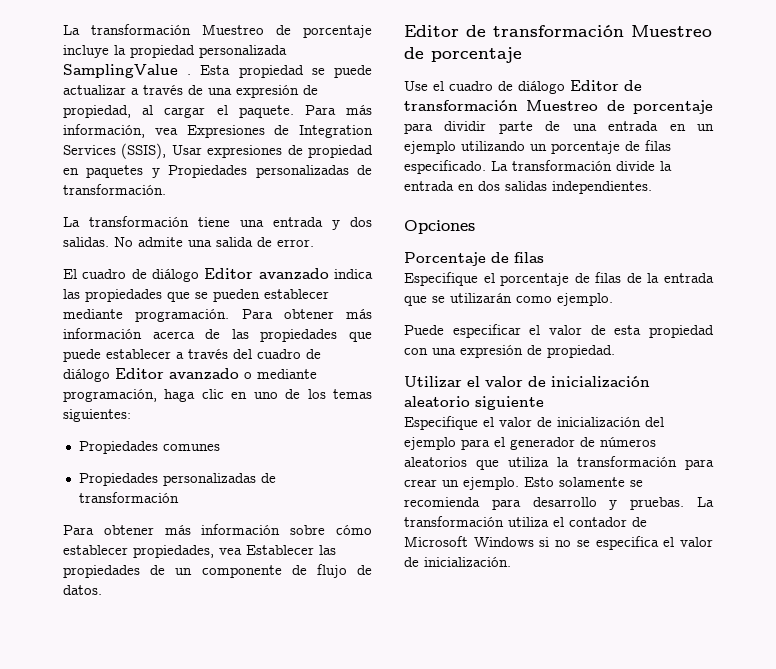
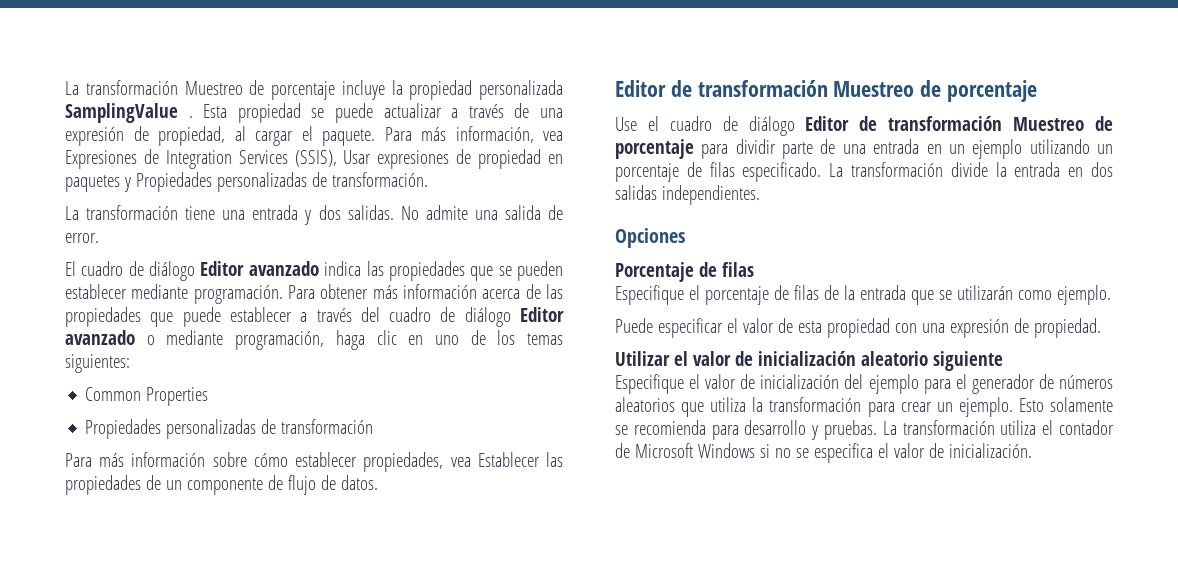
[78,441,220,454] Propiedades comunes -> [85,387,209,406] Common Properties
[103,525,154,535] obtener -> (92, 460) none

